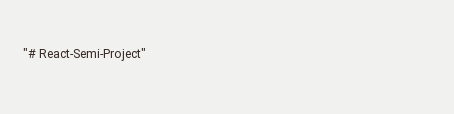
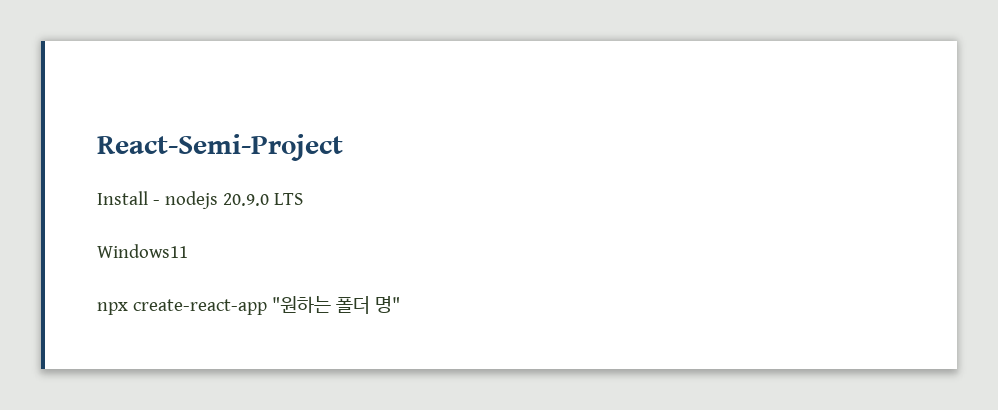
[23,48,147,61] "# React-Semi-Project" -> [97,134,343,161] [97,191,303,209] [97,244,188,258] [97,296,400,315] React-Semi-Project // Install - nodejs 20.9.0 LTS // Windows11 // npx create-react-app "원하는 폴더 명"

